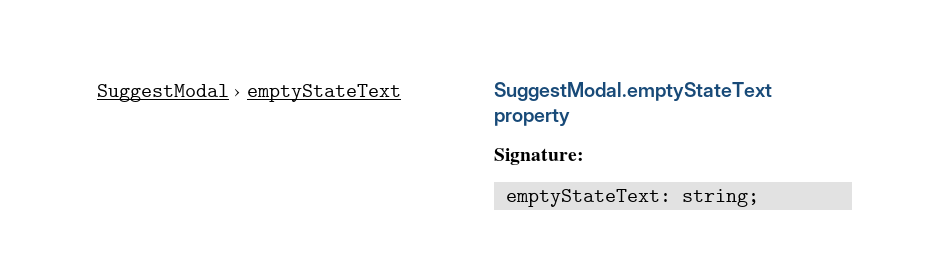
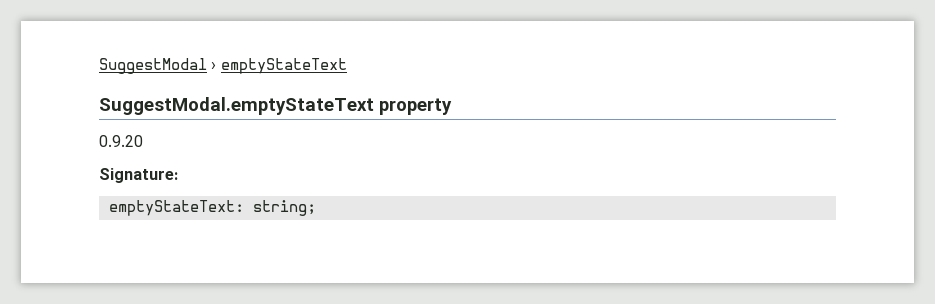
(570, 117) none -> [99,135,143,147] // 0.9.20

